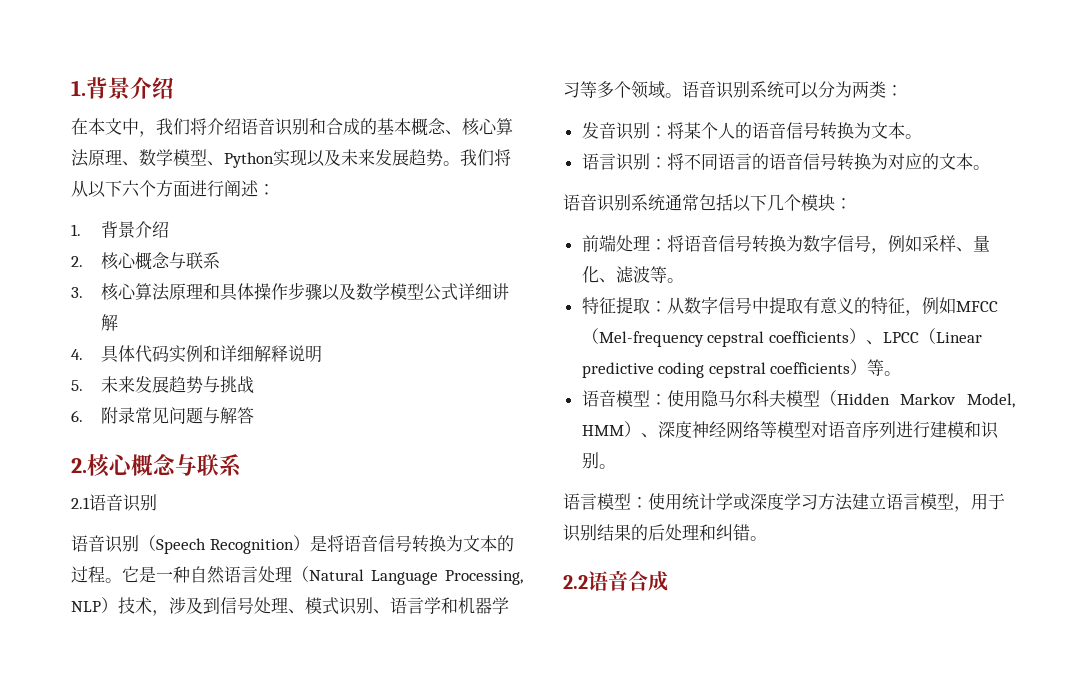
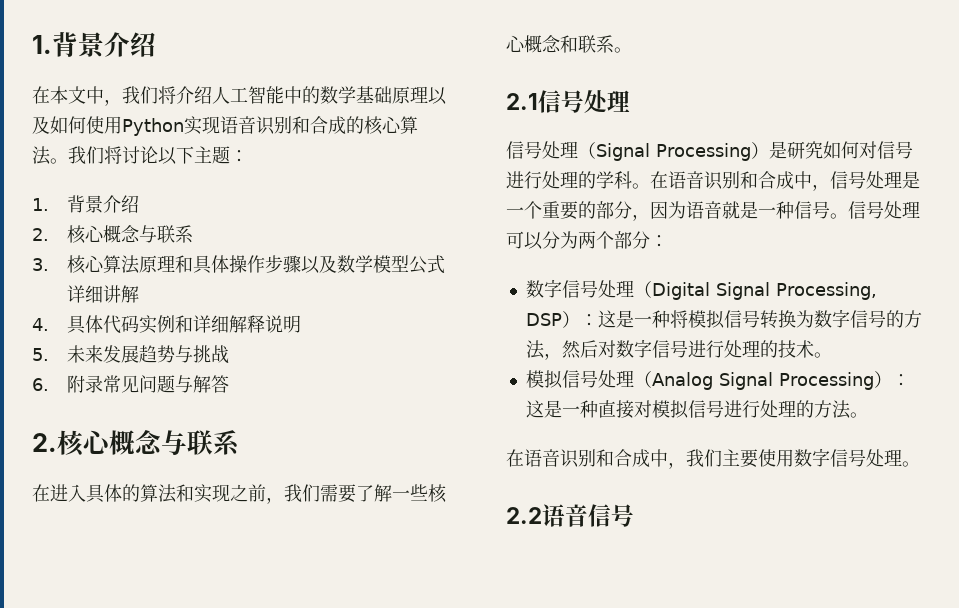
[241,118,513,136] [71,149,511,168] [71,180,259,198] 语音识别和合成的基本概念、核心算法原理、数学模型、Python实现以及未来发展趋势。我们将从以下六个方面进行阐述 -> [212,86,447,105] [32,116,418,136] [32,146,230,165] 人工智能中的数学基础原理以及如何使用Python实现语音识别和合成的核心算法。我们将讨论以下主题
[71,494,157,512] [71,535,514,554] [71,566,523,585] [71,597,509,616] [563,81,784,99] 2.1语音识别 // 语音识别（Speech Recognition）是将语音信号转换为文本的过程。它是一种自然语言处理（Natural Language Processing, NLP）技术，涉及到信号处理、模式识别、语言学和机器学习等多个领域。语音识别系统 -> [32,484,447,504] [506,35,632,53] [506,90,630,113] [506,141,913,161] [506,171,920,191] [506,201,920,221] 在进入具体的算法和实现之前，我们需要了解一些核心概念和联系。 // 2.1信号处理 // 信号处理（Signal Processing）是研究如何对信号进行处理的学科。在语音识别和合成中，信号处理是一个重要的部分，因为语音就是一种信号。信号处理
[869,81,903,98] [581,122,922,140] [581,153,990,171] [563,194,852,212] [581,234,718,252] 类： // 发音识别：将某个人的语音信号转换为文本。 // 语言识别：将不同语言的语音信号转换为对应的文本。 // 语音识别系统通常包括以下几个模块： // 前端处理：将语音 -> [596,231,668,249] [525,279,877,300] [525,310,725,329] 个部分： // 数字信号处理（Digital Signal Processing, DSP）：这是一种将模拟
[870,235,990,254] [581,266,684,283] [581,297,998,316] [581,328,982,347] [581,359,902,378] [581,390,1015,408] [581,421,999,439] [581,452,616,469] [563,493,1005,512] [563,524,750,542] ，例如采样、量化、滤波等。 // 特征提取：从数字信号中提取有意义的特征，例如MFCC（Mel-frequency cepstral coefficients）、LPCC（Linear predictive coding cepstral coefficients）等。 // 语音模型：使用隐马尔科夫模型（Hidden Markov Model, HMM）、深度神经网络等模型对语音序列进行建模和识别。 // 语言模型：使用统计学或深度学习方法建立语言模型，用于识别结果的后处理和纠错 -> [885,310,922,328] [525,339,832,360] [525,370,910,390] [525,400,868,419] [506,448,902,469] 的方法，然后对数字信号进行处理的技术。 // 模拟信号处理（Analog Signal Processing）：这是一种直接对模拟信号进行处理的方法。 // 在语音识别和合成中，我们主要使用数字信号处理
[628,571,668,591] 合成 -> [588,504,634,527] 信号

